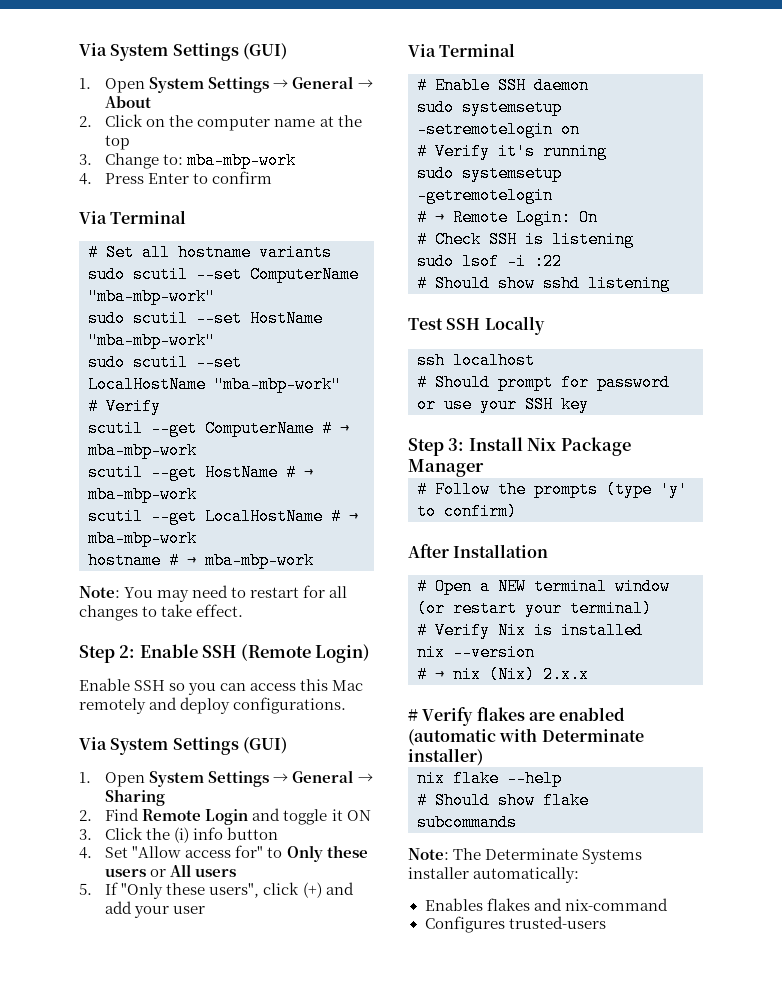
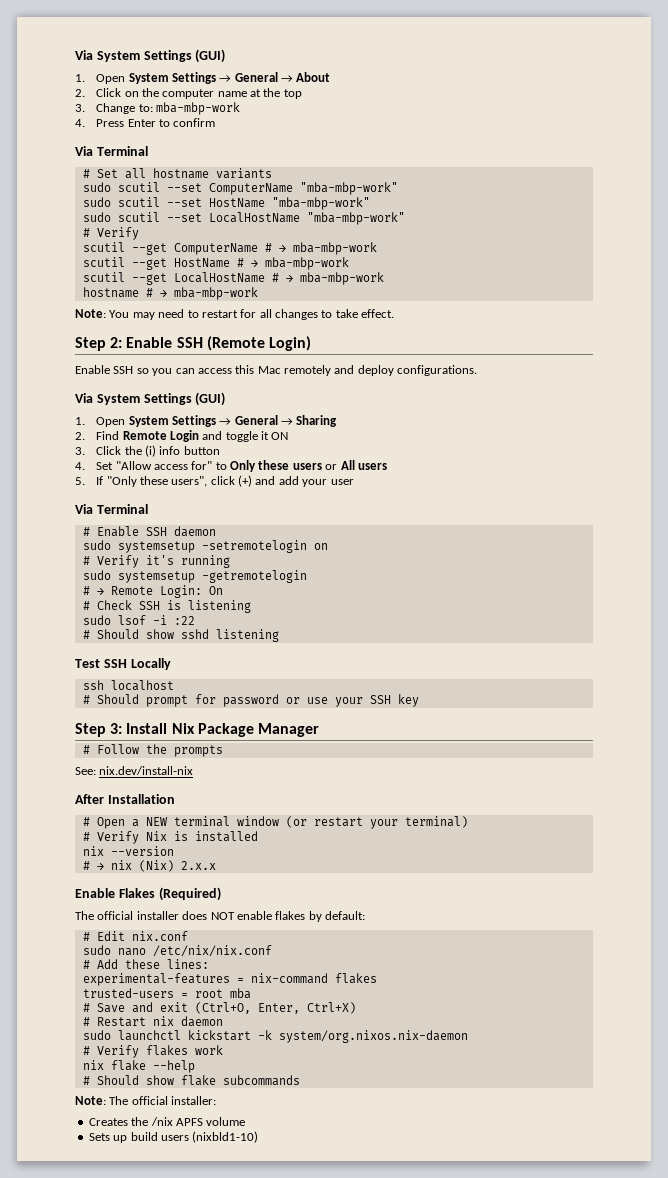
[606,481,688,498] [417,503,517,520] (type 'y' to confirm) -> [75,766,194,775] // See: nix.dev/install-nix
[408,707,626,726] [408,728,644,746] [408,748,483,766] # Verify flakes are enabled (automatic with Determinate installer) -> [75,887,221,901] [75,911,365,922] [82,931,188,941] [82,945,272,957] [82,959,209,969] [82,973,377,986] [82,988,251,999] [82,1002,356,1014] [82,1016,223,1027] [82,1030,468,1043] [82,1045,223,1058] Enable Flakes (Required) // The official installer does NOT enable flakes by default: // # Edit nix.conf // sudo nano /etc/nix/nix.conf // # Add these lines: // experimental-features = nix-command flakes // trusted-users = root mba // # Save and exit (Ctrl+O, Enter, Ctrl+X) // # Restart nix daemon // sudo launchctl kickstart -k system/org.nixos.nix-daemon // # Verify flakes work
[485,848,643,864] [408,867,580,883] [424,898,668,911] [424,916,606,933] Determinate Systems installer automatically: // Enables flakes and nix-command // Configures trusted-users -> [131,1096,217,1105] [88,1117,246,1126] [88,1131,259,1143] official installer: // Creates the /nix APFS volume // Sets up build users (nixbld1-10)

